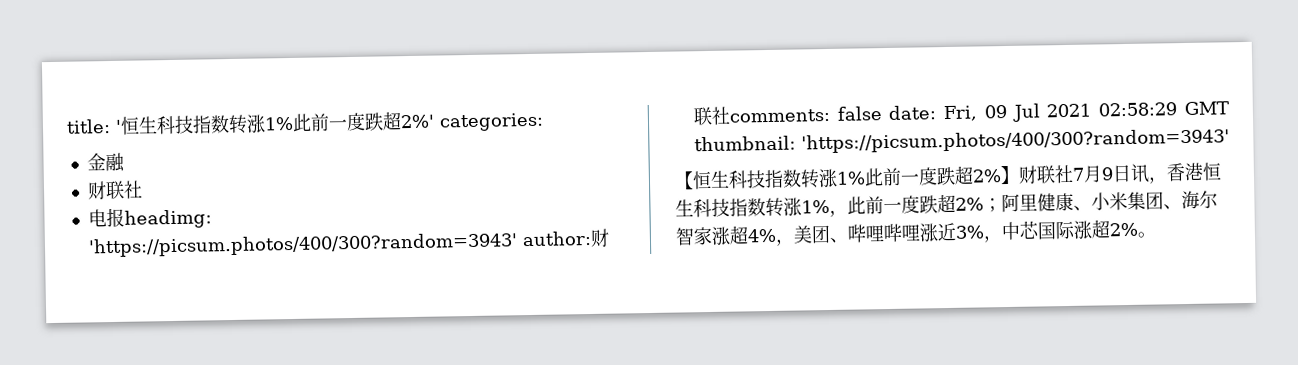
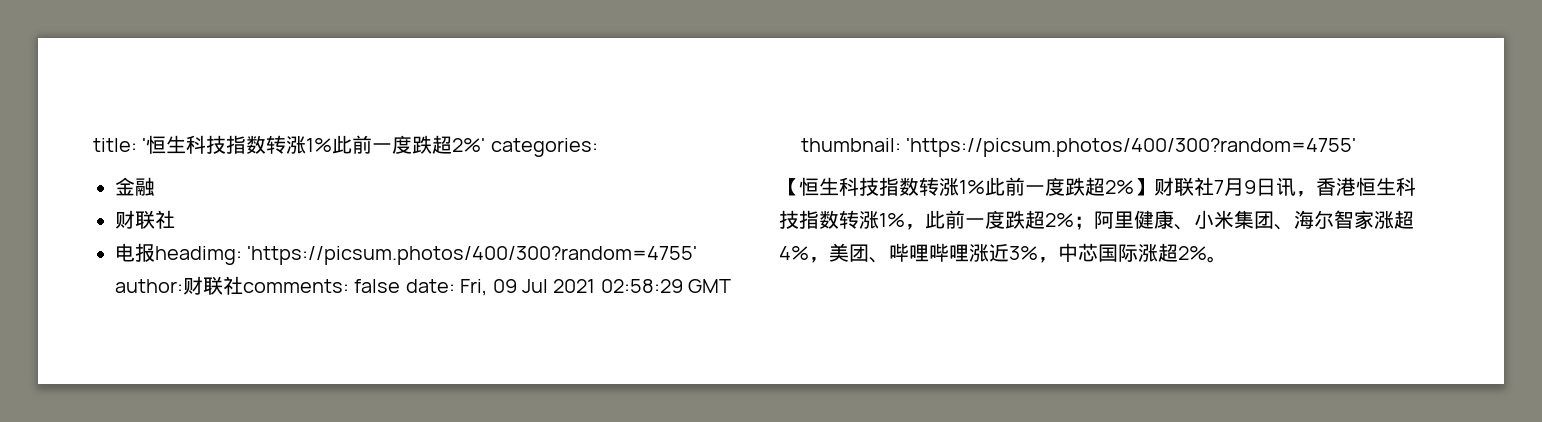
[87,232,518,258] 'https://picsum.photos/400/300?random=3943' -> [247,246,698,265] 'https://picsum.photos/400/300?random=4755'
[800,128,1230,154] 'https://picsum.photos/400/300?random=3943' -> [906,138,1357,157] 'https://picsum.photos/400/300?random=4755'

